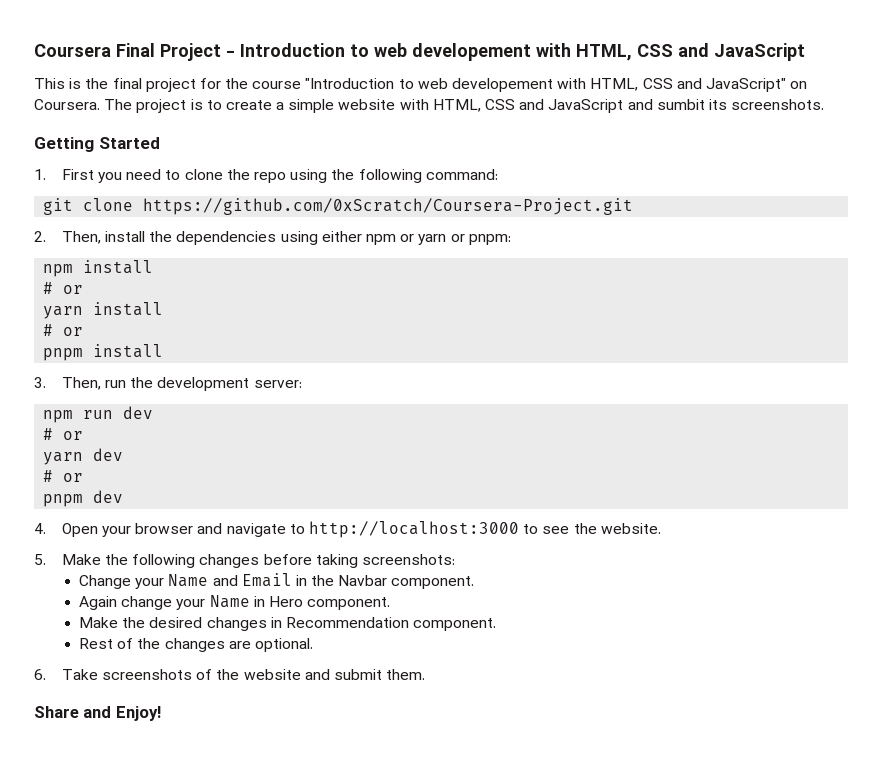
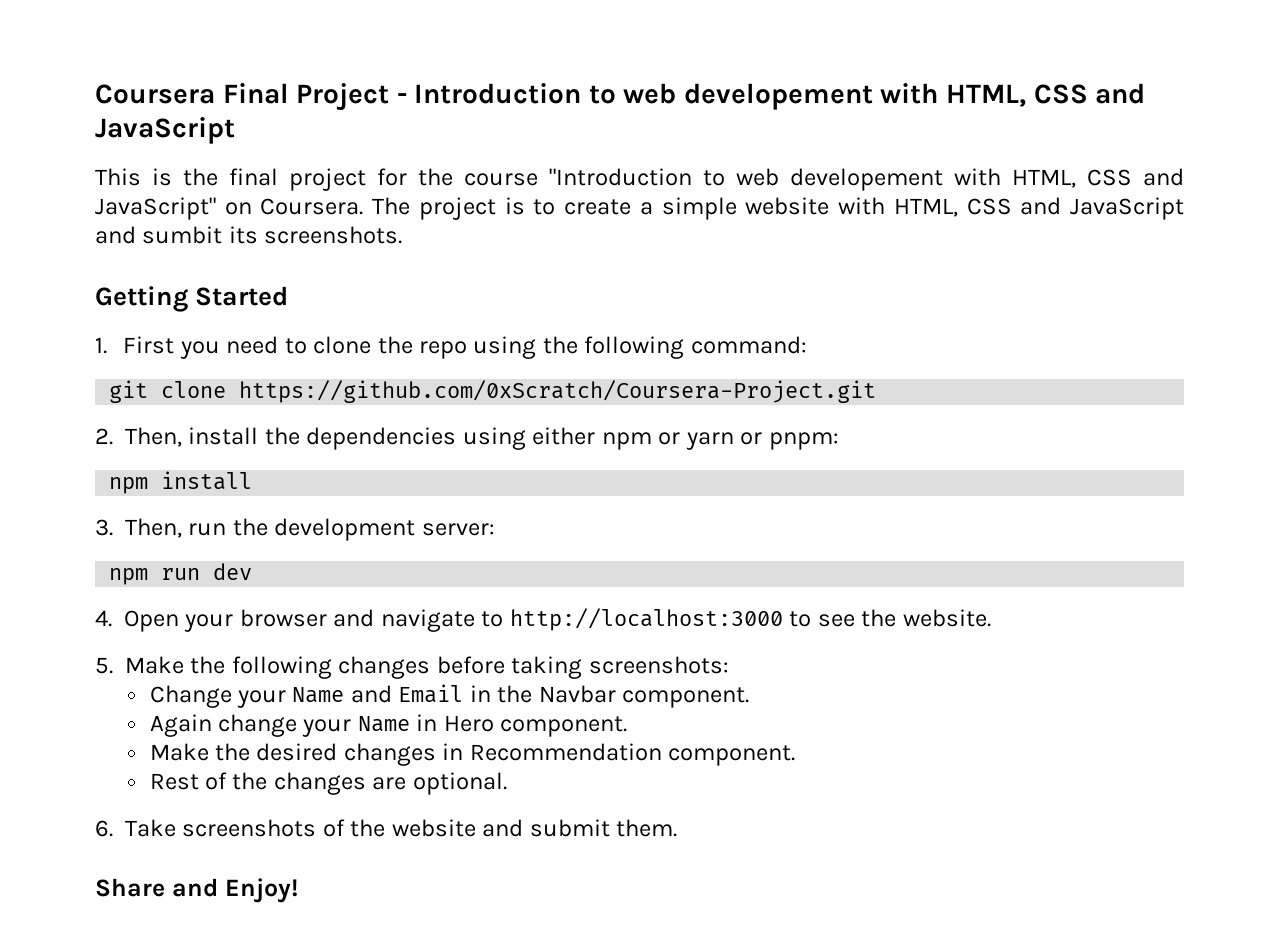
[43,282,84,294] [43,302,164,319] [43,324,84,336] [43,344,164,361] // # or // yarn install // # or // pnpm install -> (253, 480) none
[43,428,84,440] [43,448,124,465] [43,470,84,482] [43,490,124,507] // # or // yarn dev // # or // pnpm dev -> (253, 571) none

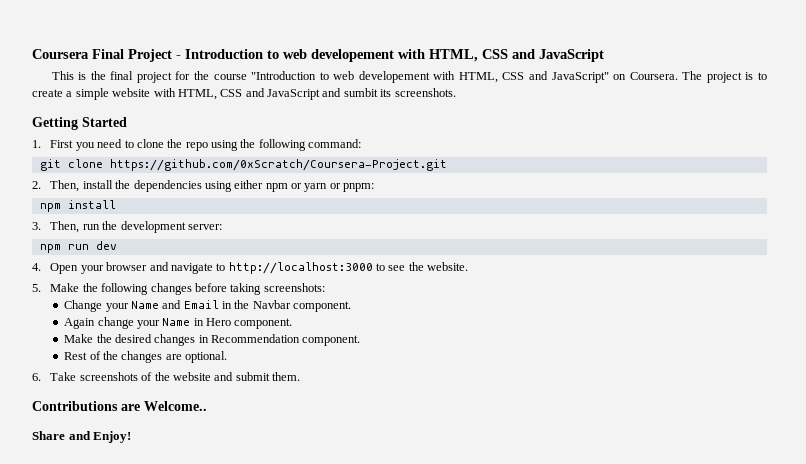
(678, 828) none -> [32,401,207,411] // Contributions are Welcome..

